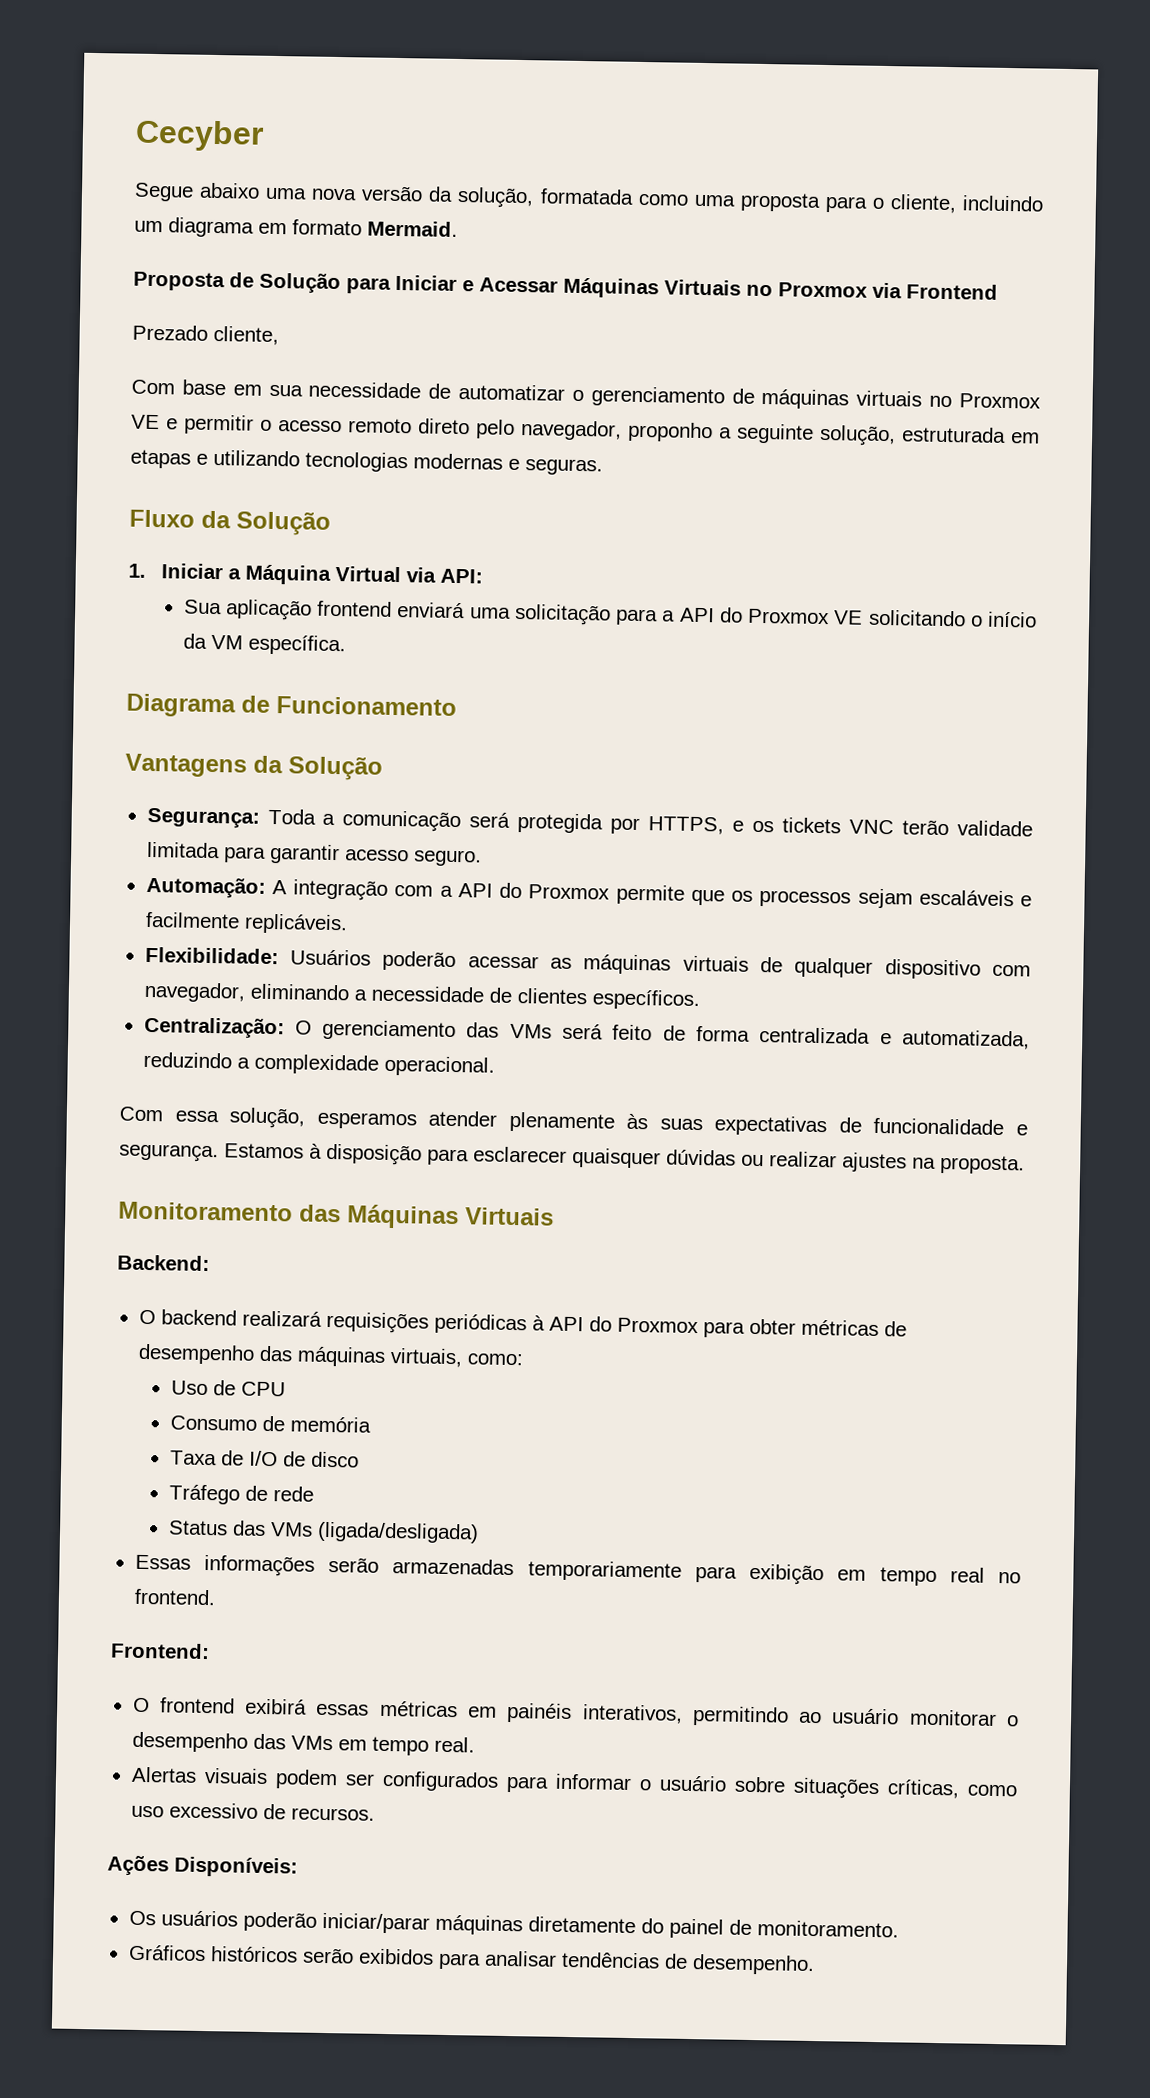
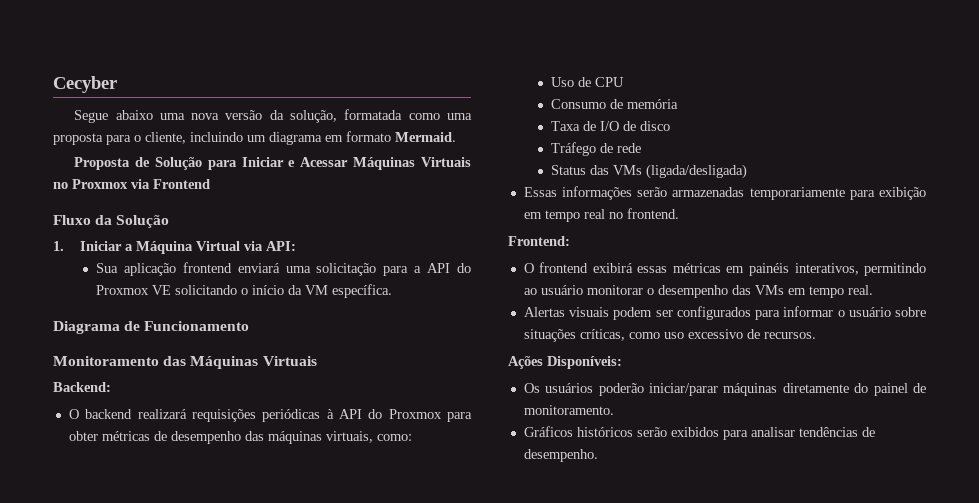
[132,324,279,346] [131,379,1041,410] [131,414,1040,447] [130,449,603,476] // Prezado cliente, // Com base em sua necessidade de automatizar o gerenciamento de máquinas virtuais no Proxmox VE e permitir o acesso remoto direto pelo navegador, proponho a seguinte solução, estruturada em etapas e utilizando tecnologias modernas e seguras. -> (210, 184) none
[125,753,383,781] [146,807,1034,837] [146,841,482,867] [145,876,1033,909] [144,911,348,935] [144,946,1032,980] [143,981,700,1011] [143,1016,1031,1050] [142,1051,495,1077] [119,1106,1028,1137] [119,1143,1025,1175] // Vantagens da Solução // Segurança: Toda a comunicação será protegida por HTTPS, e os tickets VNC terão validade limitada para garantir acesso seguro. // Automação: A integração com a API do Proxmox permite que os processos sejam escaláveis e facilmente replicáveis. // Flexibilidade: Usuários poderão acessar as máquinas virtuais de qualquer dispositivo com navegador, eliminando a necessidade de clientes específicos. // Centralização: O gerenciamento das VMs será feito de forma centralizada e automatizada, reduzindo a complexidade operacional. // Com essa solução, esperamos atender plenamente às suas expectativas de funcionalidade e segurança. Estamos à disposição para esclarecer quaisquer dúvidas ou realizar ajustes na proposta. -> (250, 326) none

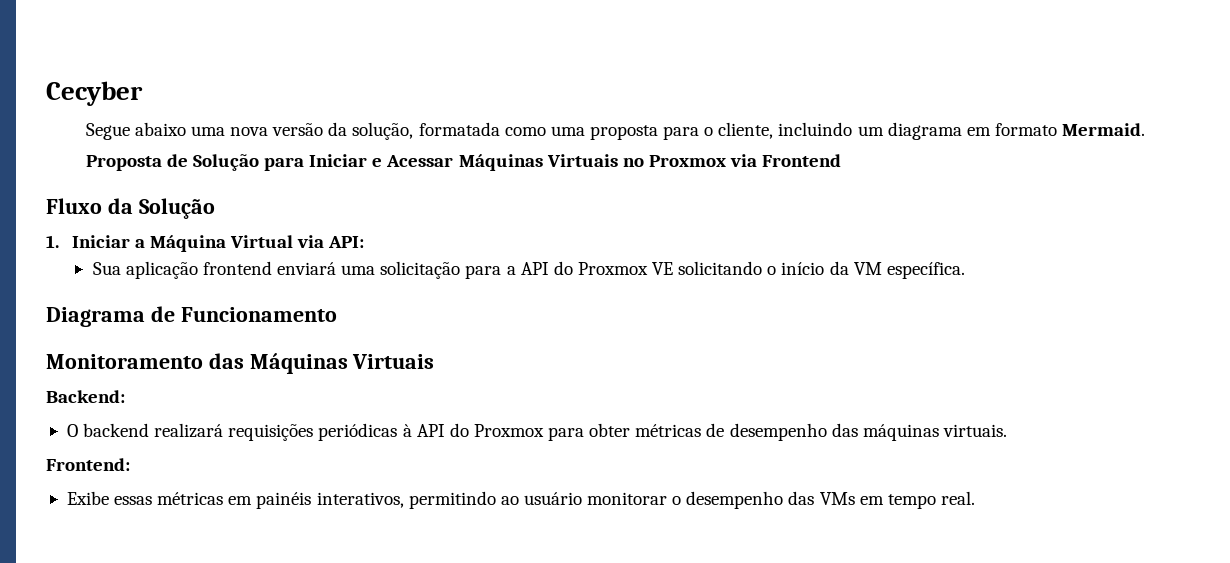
[325,431,412,443] [550,77,624,87] [550,99,678,109] [550,121,670,131] [550,142,641,156] [550,164,747,179] [523,186,926,200] [523,208,679,222] [508,236,570,246] [523,262,633,273] virtuais, como: // Uso de CPU // Consumo de memória // Taxa de I/O de disco // Tráfego de rede // Status das VMs (ligada/desligada) // Essas informações serão armazenadas temporariamente para exibição em tempo real no frontend. // Frontend: // O frontend exibirá -> [942,424,1007,437] [46,458,130,471] [66,491,109,505] virtuais. // Frontend: // Exibe
[523,306,926,320] [523,329,816,342] [508,356,622,369] [523,383,927,396] [523,405,614,415] [523,426,875,440] [523,449,598,462] // Alertas visuais podem ser configurados para informar o usuário sobre situações críticas, como uso excessivo de recursos. // Ações Disponíveis: // Os usuários poderão iniciar/parar máquinas diretamente do painel de monitoramento. // Gráficos históricos serão exibidos para analisar tendências de desempenho. -> (975, 498) none

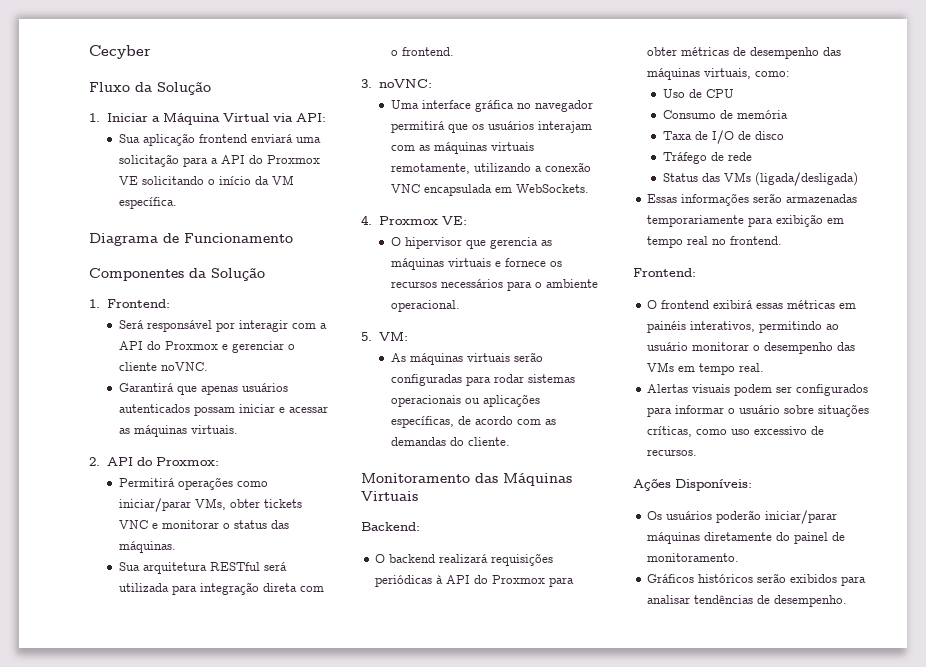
[85,122,1146,140] [85,154,842,171] // Segue abaixo uma nova versão da solução, formatada como uma proposta para o cliente, incluindo um diagrama em formato Mermaid. // Proposta de Solução para Iniciar e Acessar Máquinas Virtuais no Proxmox via Frontend -> (151, 52) none
(337, 314) none -> [89,267,265,281] [89,299,170,308] [118,320,327,332] [118,341,295,353] [118,362,208,371] [118,383,288,395] [118,404,328,416] [118,425,238,437] [89,457,219,466] [118,477,268,490] [118,498,302,512] [118,520,289,529] [118,541,176,553] [118,562,287,574] [118,582,324,595] [390,47,454,56] [361,79,432,88] [390,100,593,112] [390,121,592,133] [390,142,534,154] [390,162,591,174] [390,184,589,196] [361,215,467,225] [390,237,552,249] [390,258,562,270] [390,279,598,291] [390,300,460,312] [361,331,408,341] [390,352,543,365] [390,374,575,386] [390,394,540,407] [390,416,556,428] [390,437,510,446] // Componentes da Solução // 1. Frontend: // Será responsável por interagir com a API do Proxmox e gerenciar o cliente noVNC. // Garantirá que apenas usuários autenticados possam iniciar e acessar as máquinas virtuais. // 2. API do Proxmox: // Permitirá operações como iniciar/parar VMs, obter tickets VNC e monitorar o status das máquinas. // Sua arquitetura RESTful será utilizada para integração direta com o frontend. // 3. noVNC: // Uma interface gráfica no navegador permitirá que os usuários interajam com as máquinas virtuais remotamente, utilizando a conexão VNC encapsulada em WebSockets. // 4. Proxmox VE: // O hipervisor que gerencia as máquinas virtuais e fornece os recursos necessários para o ambiente operacional. // 5. VM: // As máquinas virtuais serão configuradas para rodar sistemas operacionais ou aplicações específicas, de acordo com as demandas do cliente.
[942,424,1007,437] [46,458,130,471] [66,491,109,505] virtuais. // Frontend: // Exibe -> [704,68,791,79] [662,89,734,98] [662,110,788,119] [662,130,784,144] [662,152,752,164] [662,172,858,186] [647,193,858,206] [647,214,845,227] [647,236,783,248] [633,268,696,277] [647,300,754,309] virtuais, como: // Uso de CPU // Consumo de memória // Taxa de I/O de disco // Tráfego de rede // Status das VMs (ligada/desligada) // Essas informações serão armazenadas temporariamente para exibição em tempo real no frontend. // Frontend: // O frontend exibirá
(975, 498) none -> [647,384,869,396] [647,404,870,417] [647,426,825,437] [647,449,698,456] [633,478,752,491] [647,510,838,524] [647,532,846,544] [647,553,740,562] [647,573,867,586] [647,595,848,607] // Alertas visuais podem ser configurados para informar o usuário sobre situações críticas, como uso excessivo de recursos. // Ações Disponíveis: // Os usuários poderão iniciar/parar máquinas diretamente do painel de monitoramento. // Gráficos históricos serão exibidos para analisar tendências de desempenho.

